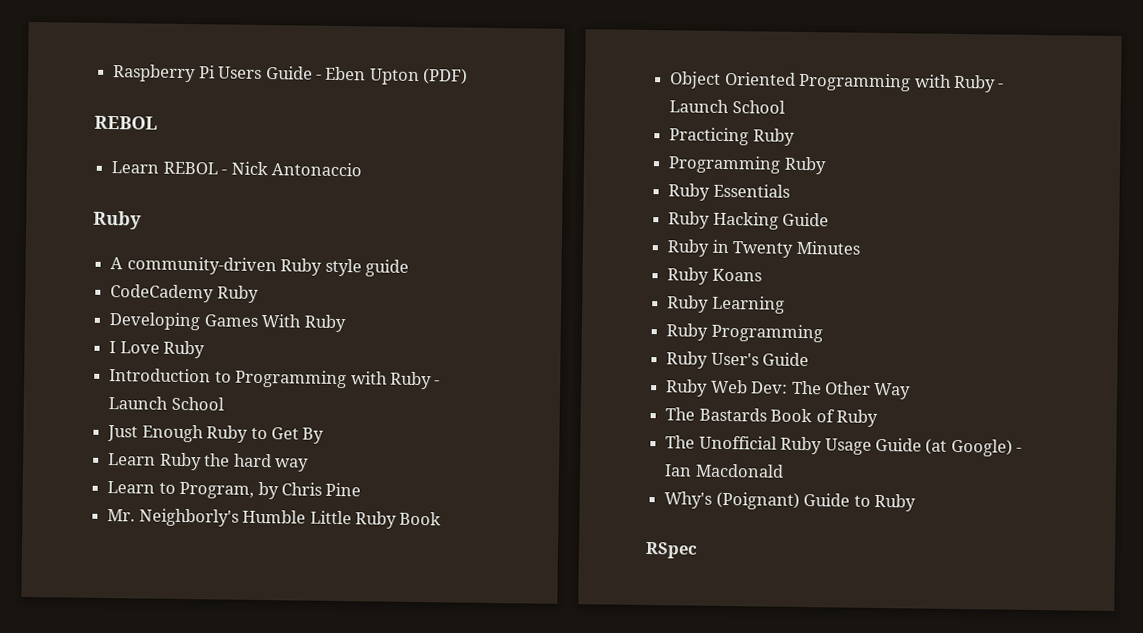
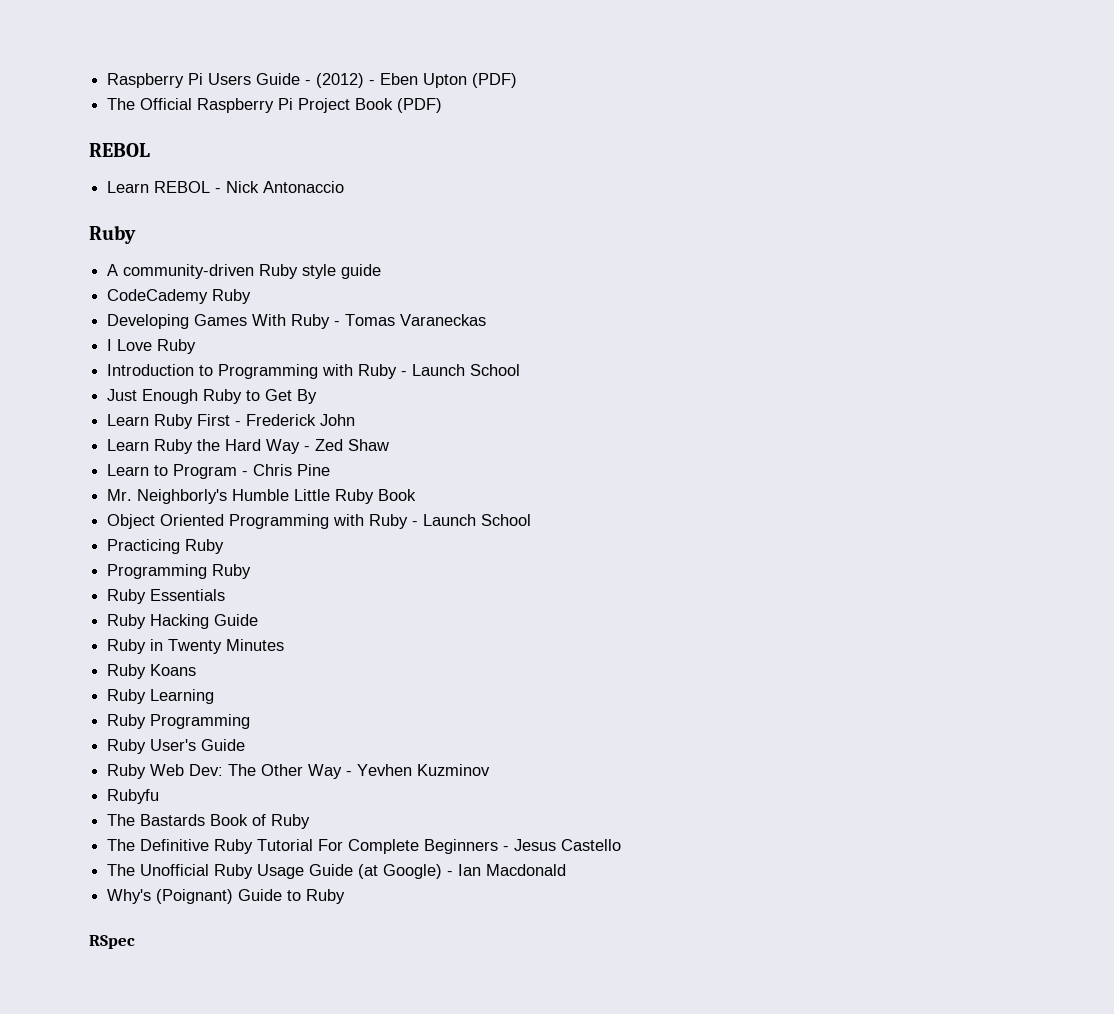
(322, 77) none -> [316,73,376,88] (2012) -
(469, 76) none -> [107,98,443,113] // The Official Raspberry Pi Project Book (PDF)
(346, 323) none -> [334,314,487,326] - Tomas Varaneckas
[204,453,309,472] the hard way -> [197,414,356,426] [107,439,390,454] First - Frederick John // Learn Ruby the Hard Way - Zed Shaw
[179,481,279,500] Program, by -> [173,464,249,479] Program -
(912, 391) none -> [346,764,491,776] [107,789,160,804] - Yevhen Kuzminov // Rubyfu
(878, 418) none -> [107,839,622,854] // The Definitive Ruby Tutorial For Complete Beginners - Jesus Castello

